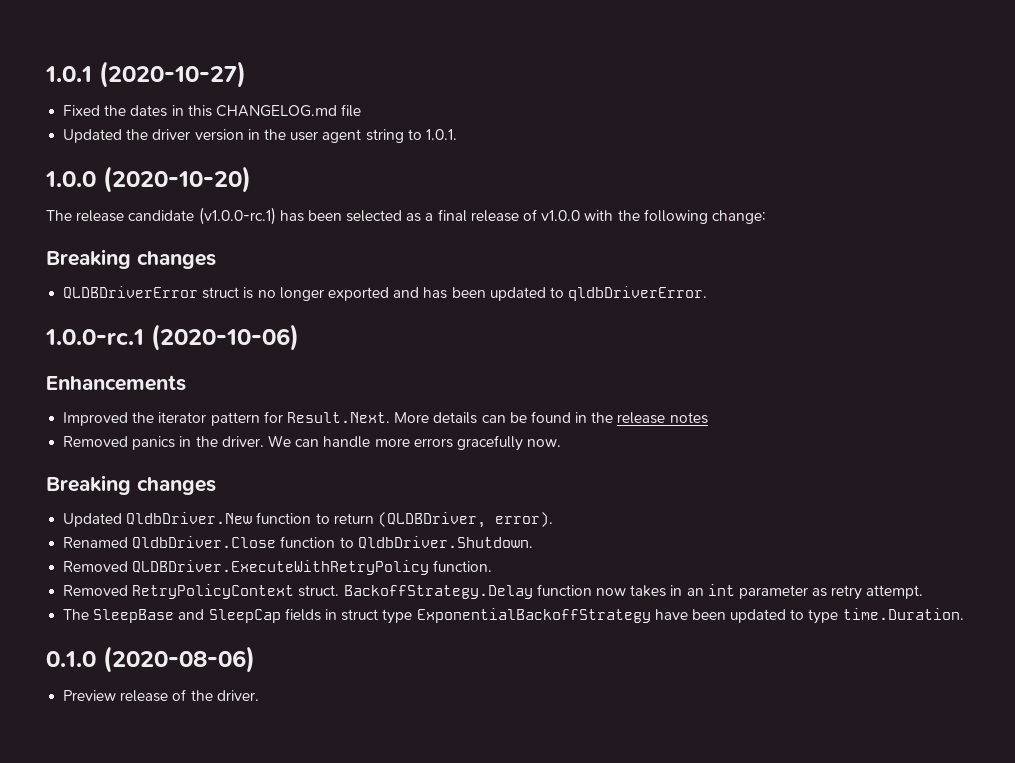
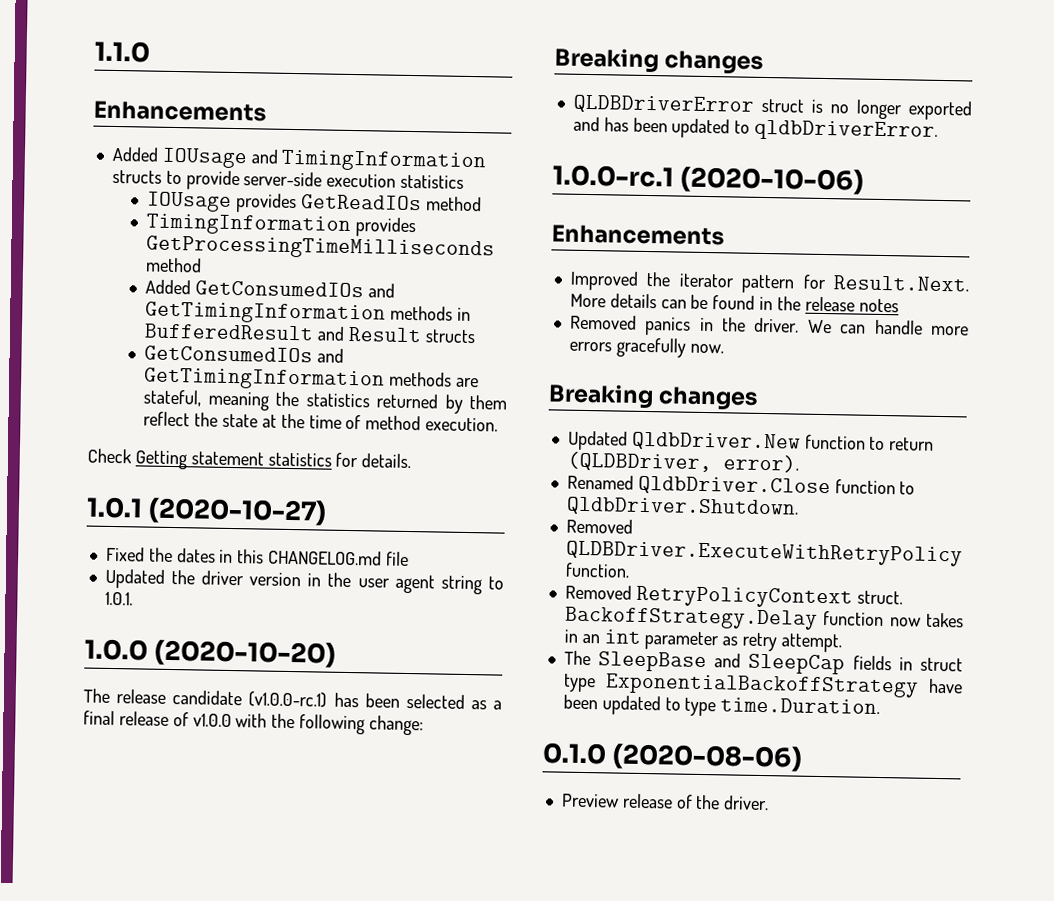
(45, 74) none -> [94,40,150,63] [93,100,267,122] [111,146,488,173] [111,169,465,191] [147,191,482,214] [146,213,417,238] [146,235,496,261] [145,257,203,273] [145,279,395,298] [145,301,471,325] [144,323,476,344] [144,345,345,363] [144,367,479,391] [143,389,507,414] [143,411,499,432] [87,448,412,470] 1.1.0 // Enhancements // Added IOUsage and TimingInformation structs to provide server-side execution statistics // IOUsage provides GetReadIOs method // TimingInformation provides GetProcessingTimeMilliseconds method // Added GetConsumedIOs and GetTimingInformation methods in BufferedResult and Result structs // GetConsumedIOs and GetTimingInformation methods are stateful, meaning the statistics returned by them reflect the state at the time of method execution. // Check Getting statement statistics for details. //

